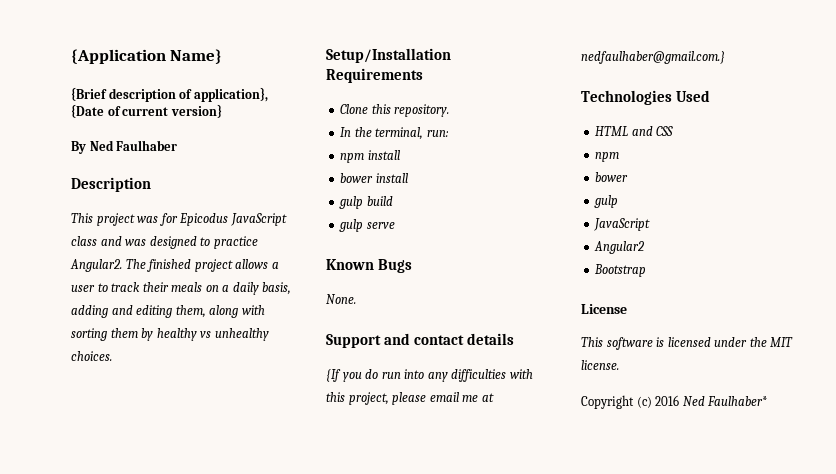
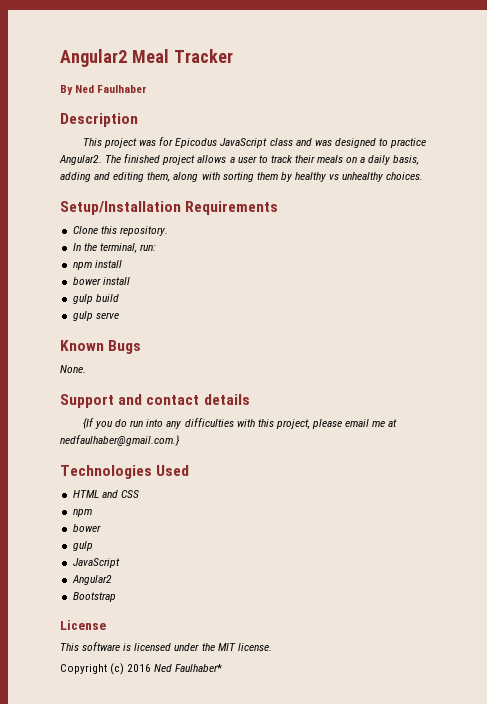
[71,49,223,64] [71,87,268,102] [71,104,222,118] {Application Name} // {Brief description of application}, {Date of current version} -> [60,49,233,67] Angular2 Meal Tracker

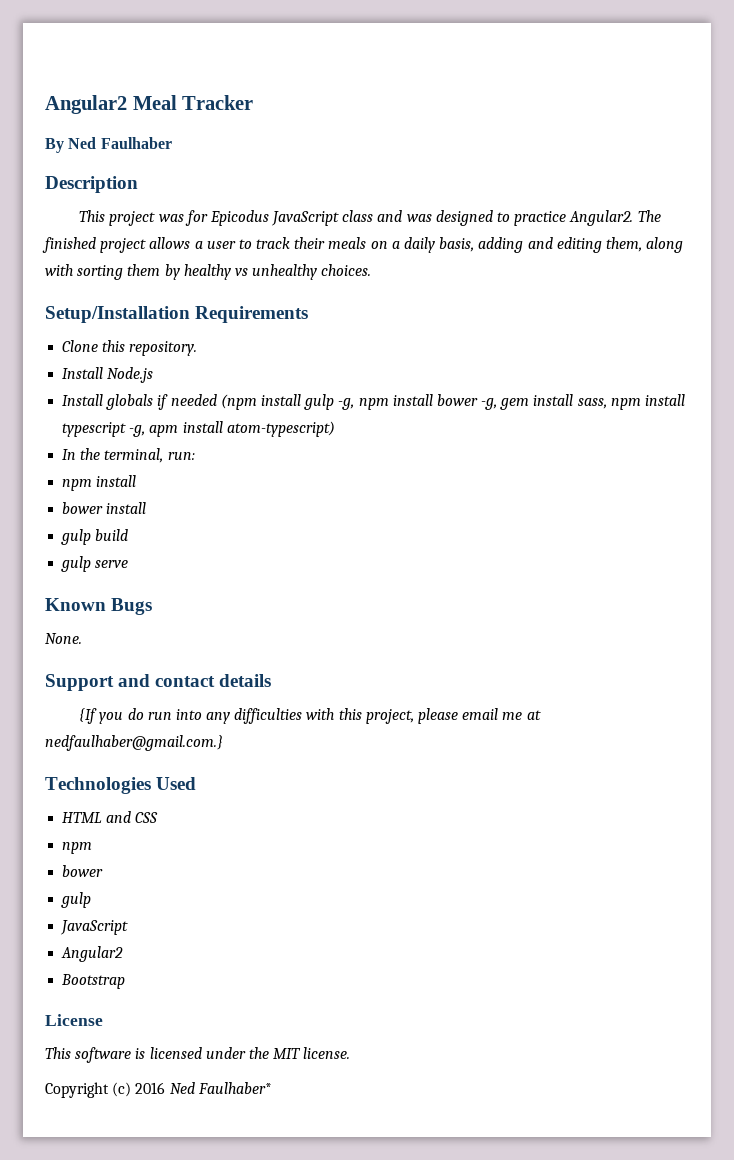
(168, 231) none -> [62,367,154,383] [62,394,686,410] [62,421,335,437] // Install Node.js // Install globals if needed (npm install gulp -g, npm install bower -g, gem install sass, npm install typescript -g, apm install atom-typescript)

